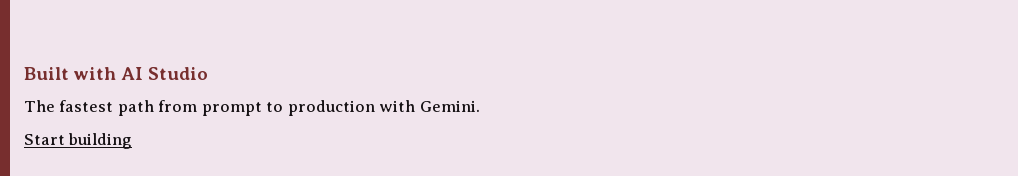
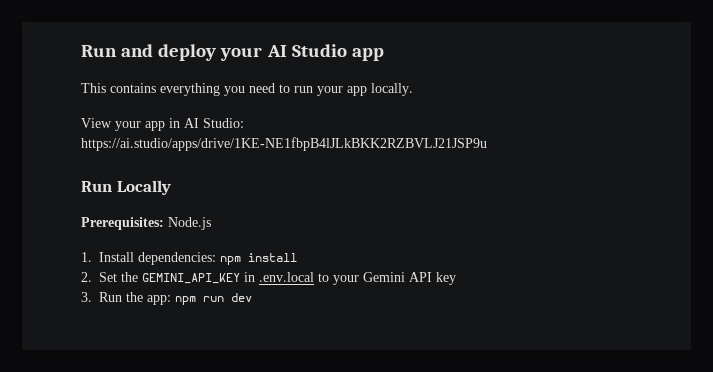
[24,67,209,80] [24,100,480,116] [24,133,133,149] Built with AI Studio // The fastest path from prompt to production with Gemini. // Start building -> [81,44,384,61] [81,83,413,96] [81,118,244,131] [81,137,487,151] [81,180,171,195] [81,217,211,230] [81,252,297,265] [81,272,456,285] [81,292,252,305] Run and deploy your AI Studio app // This contains everything you need to run your app locally. // View your app in AI Studio: https://ai.studio/apps/drive/1KE-NE1fbpB4lJLkBKK2RZBVLJ21JSP9u // Run Locally // Prerequisites: Node.js // 1. Install dependencies: npm install // 2. Set the GEMINI_API_KEY in .env.local to your Gemini API key // 3. Run the app: npm run dev

